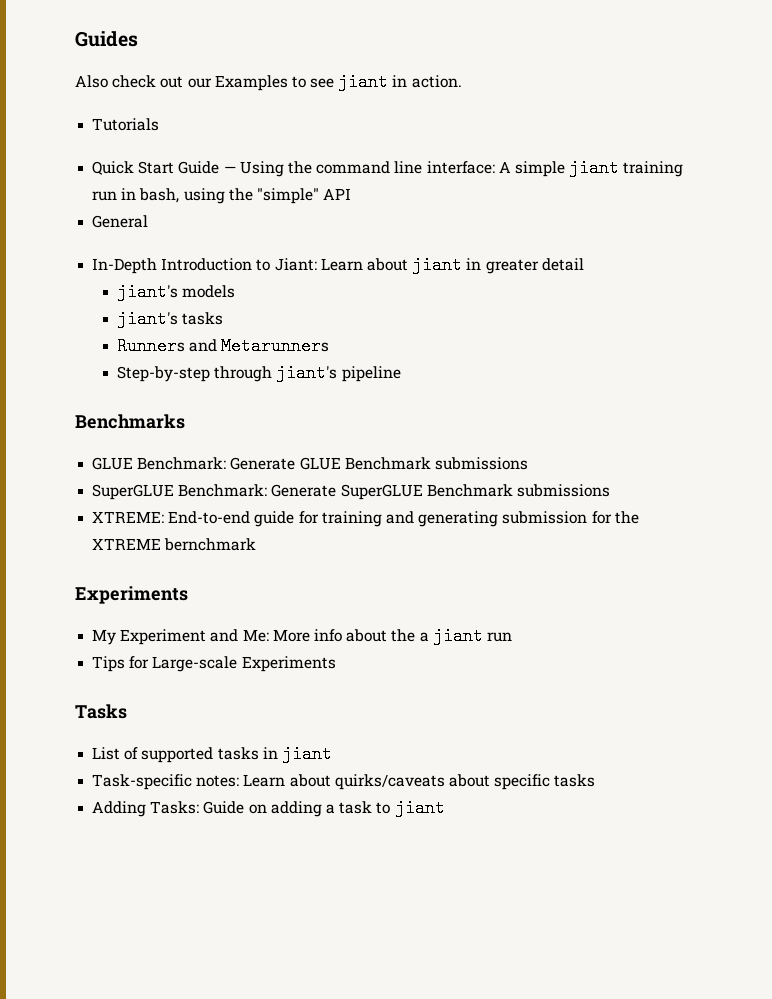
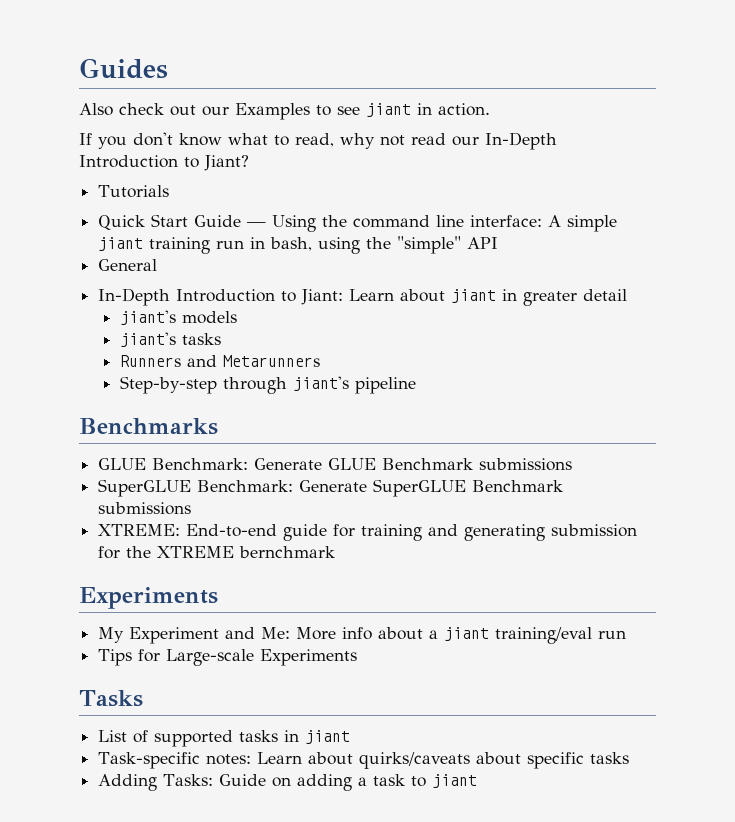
(462, 81) none -> [79,132,557,150] [79,155,249,171] // If you don't know what to read, why not read our In-Depth Introduction to Jiant?
[391,629,416,642] the -> (424, 633) none
(483, 636) none -> [495,627,593,644] training/eval

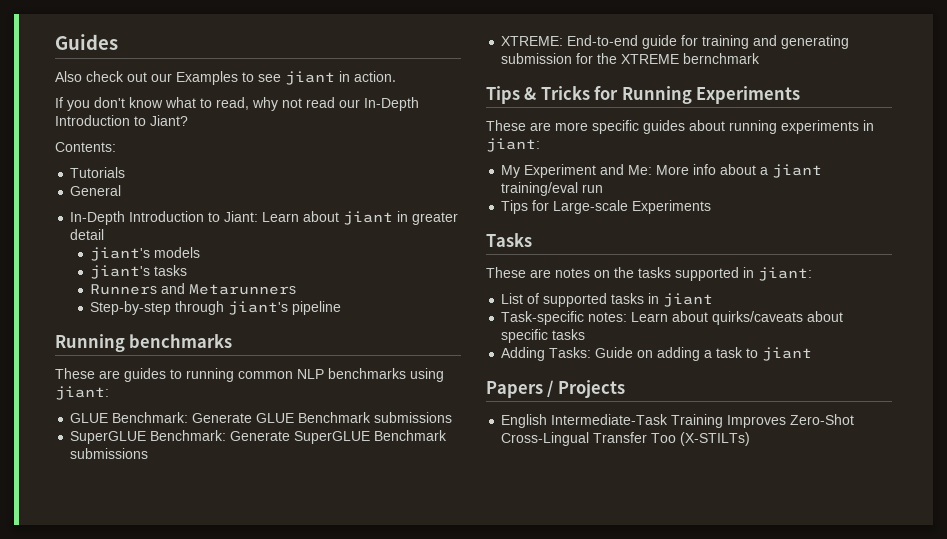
(249, 163) none -> [55,142,116,152] // Contents:
[98,214,618,232] [98,236,499,254] // Quick Start Guide — Using the command line interface: A simple jiant training run in bash, using the "simple" API -> (126, 172) none
[79,418,218,435] Benchmarks -> [55,334,233,352] [55,368,444,382] [55,386,109,400] Running benchmarks // These are guides to running common NLP benchmarks using jiant:
[79,587,218,609] Experiments -> [486,86,801,104] [486,120,874,134] [486,138,540,152] Tips & Tricks for Running Experiments // These are more specific guides about running experiments in jiant:
(143, 698) none -> [486,267,812,281] // These are notes on the tasks supported in jiant:
(478, 781) none -> [486,380,625,398] [501,414,855,428] [501,432,751,446] // Papers / Projects // English Intermediate-Task Training Improves Zero-Shot Cross-Lingual Transfer Too (X-STILTs)

